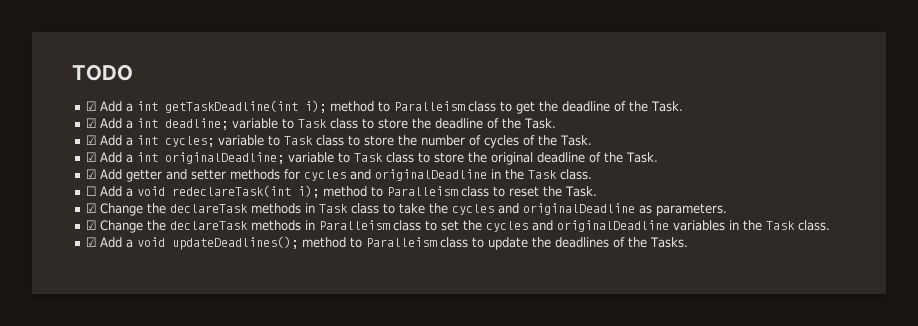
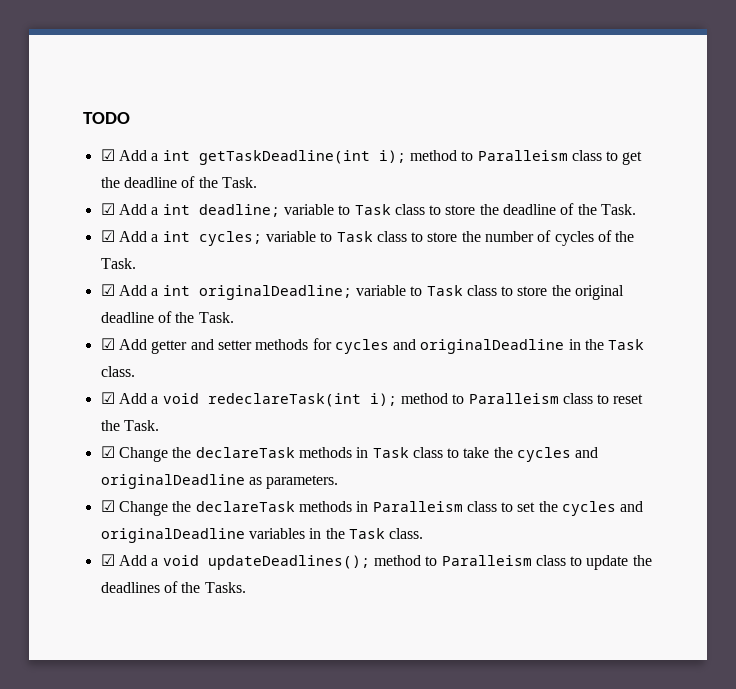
[86,186,97,196] ☐ -> [100,392,115,404] ☑

